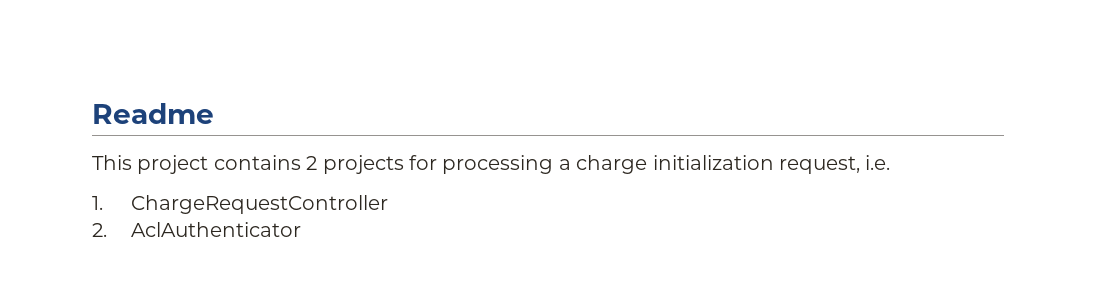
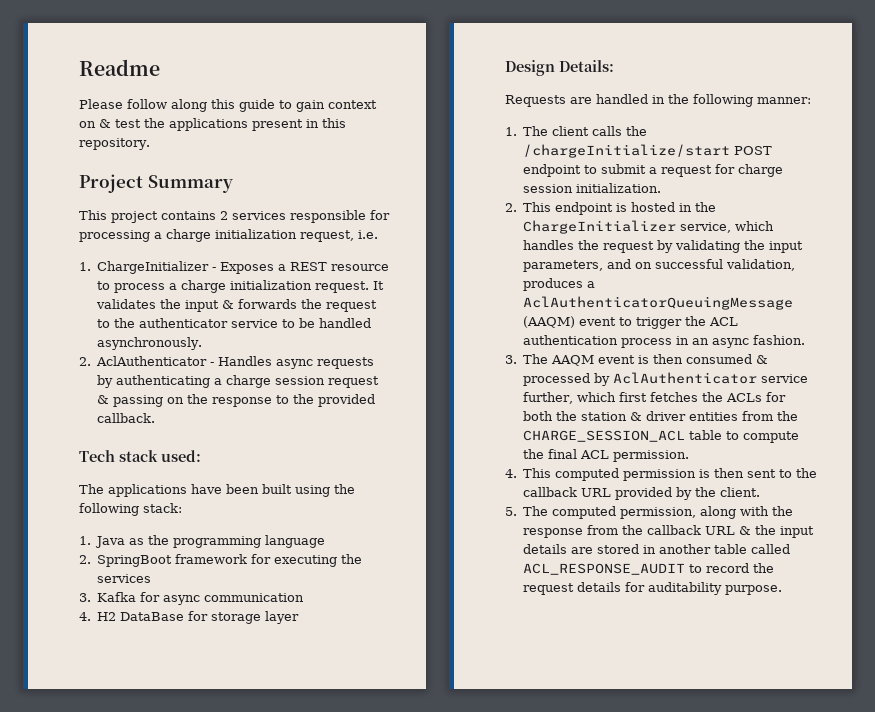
(214, 113) none -> [79,99,377,112] [79,118,346,131] [79,138,150,150] [79,174,233,193] // Please follow along this guide to gain context on & test the applications present in this repository. // Project Summary
[322,155,404,174] projects -> [232,210,366,223] services responsible
[131,195,389,214] [92,222,302,237] ChargeRequestController // 2. AclAuthenticator -> [97,261,390,274] [97,280,385,293] [96,299,378,312] [97,318,372,328] [97,337,203,350] [79,356,375,369] [97,375,380,388] [97,394,376,407] [97,413,156,423] [79,450,201,462] [79,484,355,497] [79,503,182,516] [79,535,326,548] [79,554,363,567] [97,574,152,583] [79,592,305,605] [79,611,300,624] [505,60,614,76] [505,94,811,107] [505,126,648,136] [523,144,773,158] [523,164,784,177] [523,183,662,193] [505,202,717,215] [523,220,775,234] [523,240,804,253] [523,259,796,272] [523,278,596,291] [523,296,794,310] [523,316,739,329] [523,335,806,348] [505,354,769,366] [523,372,809,386] [523,392,787,404] [523,411,799,421] [523,430,800,443] [523,449,690,462] [505,468,818,481] [523,487,761,500] [505,506,794,519] [523,525,815,538] [523,544,791,554] [523,563,775,575] [523,582,783,595] ChargeInitializer - Exposes a REST resource to process a charge initialization request. It validates the input & forwards the request to the authenticator service to be handled asynchronously. // 2. AclAuthenticator - Handles async requests by authenticating a charge session request & passing on the response to the provided callback. // Tech stack used: // The applications have been built using the following stack: // 1. Java as the programming language // 2. SpringBoot framework for executing the services // 3. Kafka for async communication // 4. H2 DataBase for storage layer // Design Details: // Requests are handled in the following manner: // 1. The client calls the /chargeInitialize/start POST endpoint to submit a request for charge session initialization. // 2. This endpoint is hosted in the ChargeInitializer service, which handles the request by validating the input parameters, and on successful validation, produces a AclAuthenticatorQueuingMessage (AAQM) event to trigger the ACL authentication process in an async fashion. // 3. The AAQM event is then consumed & processed by AclAuthenticator service further, which first fetches the ACLs for both the station & driver entities from the CHARGE_SESSION_ACL table to compute the final ACL permission. // 4. This computed permission is then sent to the callback URL provided by the client. // 5. The computed permission, along with the response from the callback URL & the input details are stored in another table called ACL_RESPONSE_AUDIT to record the request details for auditability purpose.

